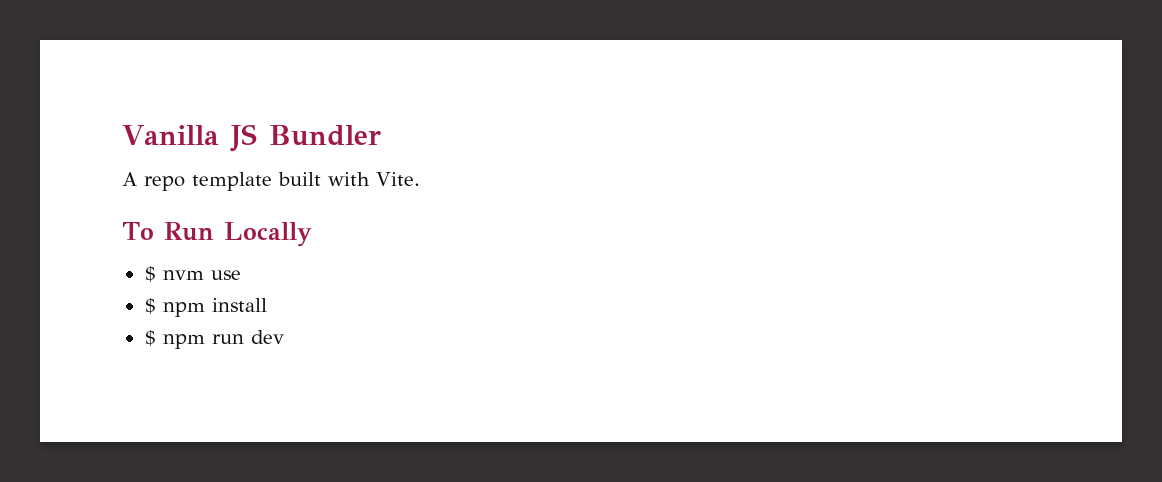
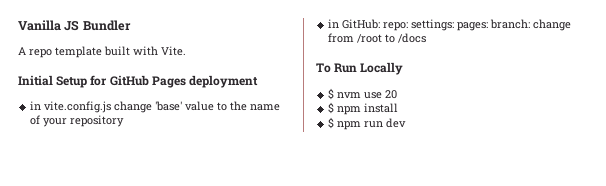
(420, 179) none -> [18,75,259,88] [30,101,281,113] [30,115,125,127] [328,19,572,31] [328,33,427,43] // Initial Setup for GitHub Pages deployment // in vite.config.js change 'base' value to the name of your repository // in GitHub: repo: settings: pages: branch: change from /root to /docs
(241, 275) none -> [385,90,398,99] 20

